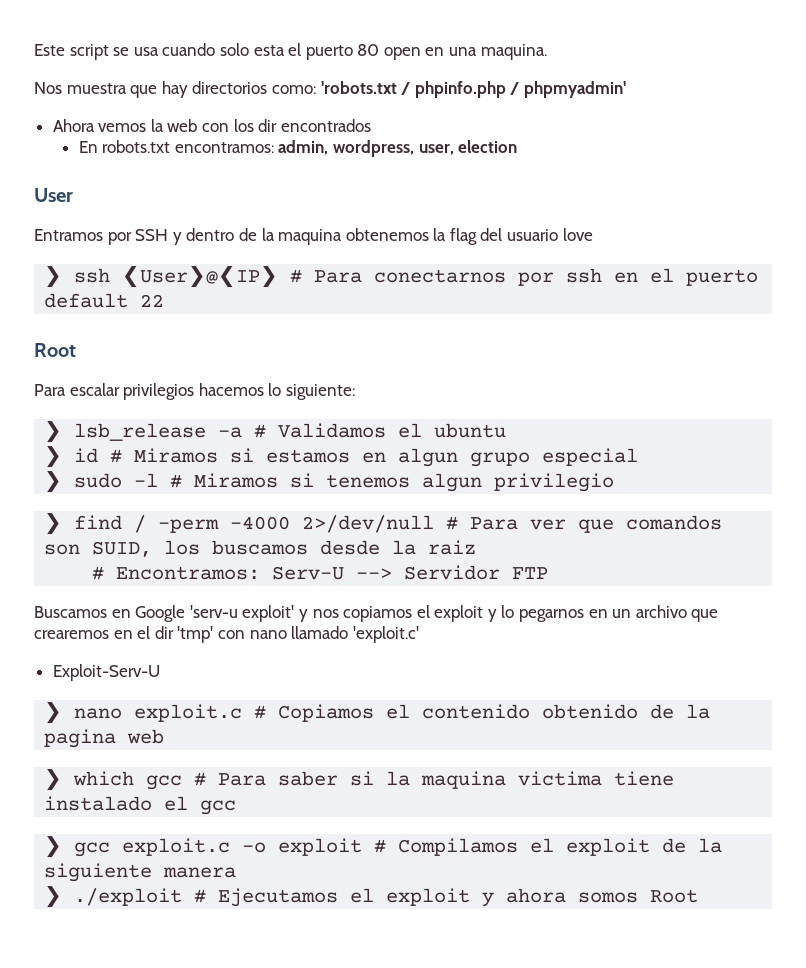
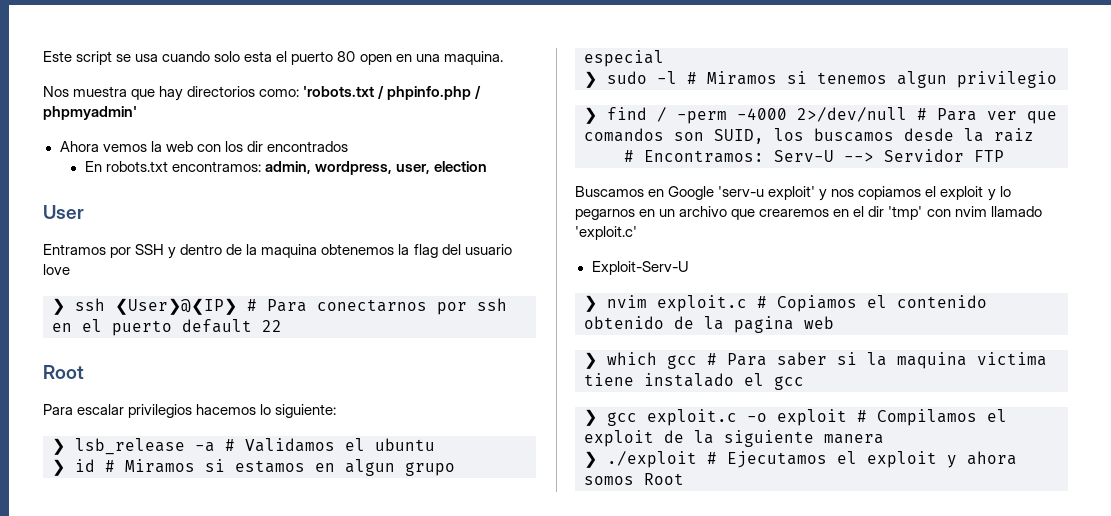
[249,630,287,639] nano -> [954,206,987,217] nvim
[74,708,123,719] nano -> [607,295,647,308] nvim

